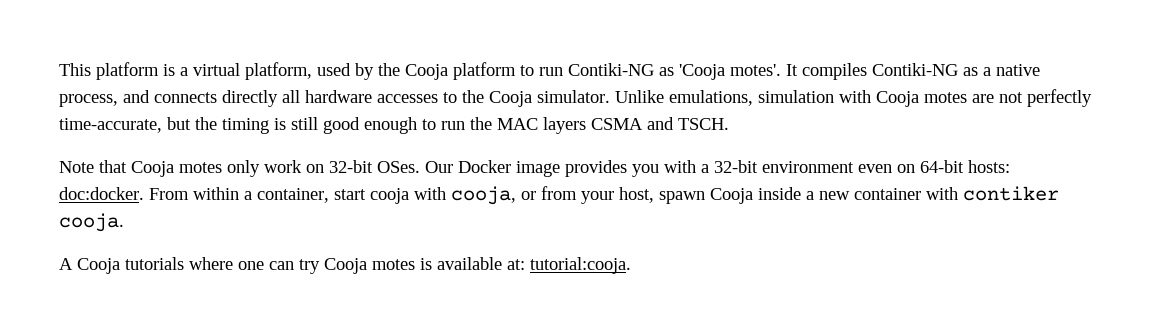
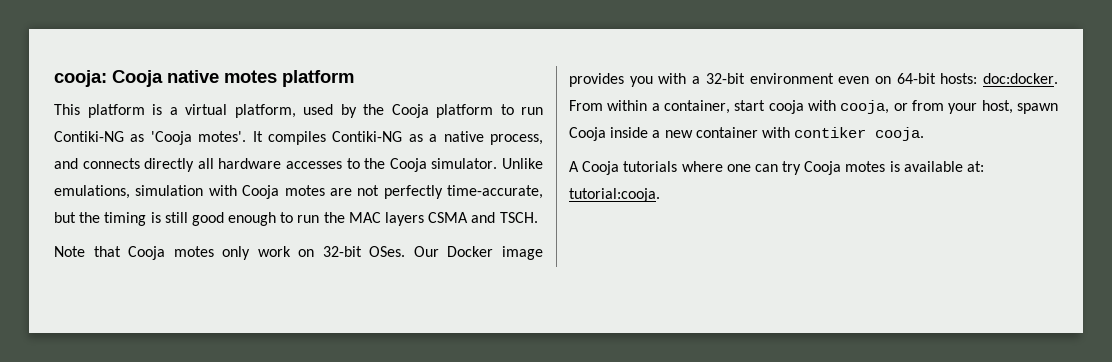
(59, 69) none -> [54,70,354,87] cooja: Cooja native motes platform //

